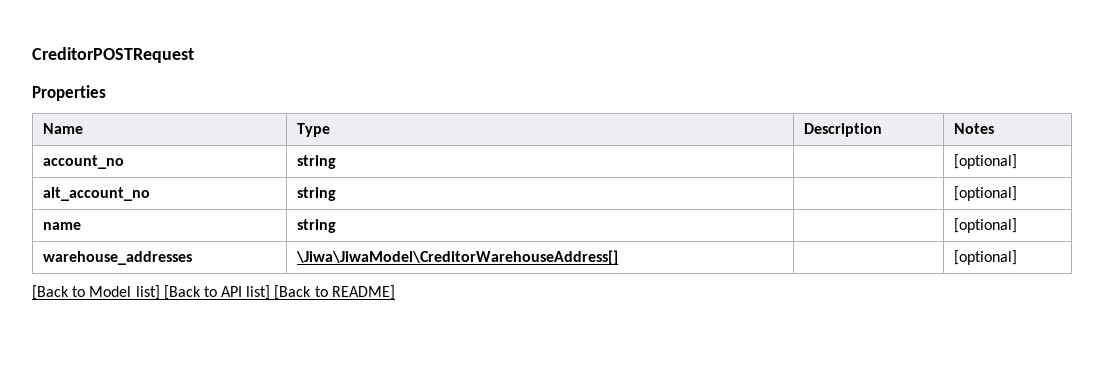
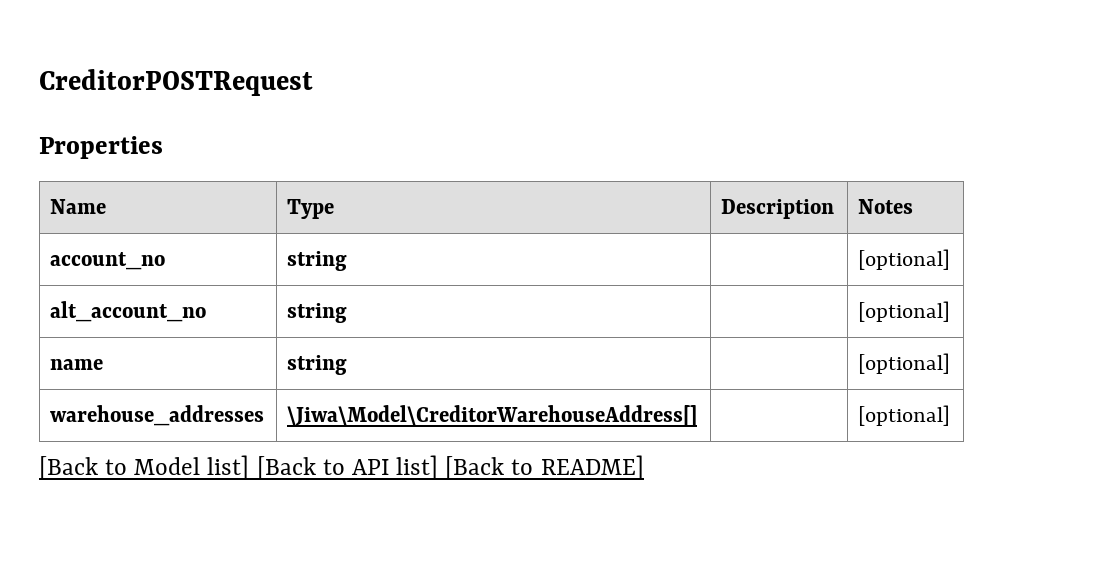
[296,250,619,265] \Jiwa\JiwaModel\CreditorWarehouseAddress[] -> [287,405,698,427] \Jiwa\Model\CreditorWarehouseAddress[]

